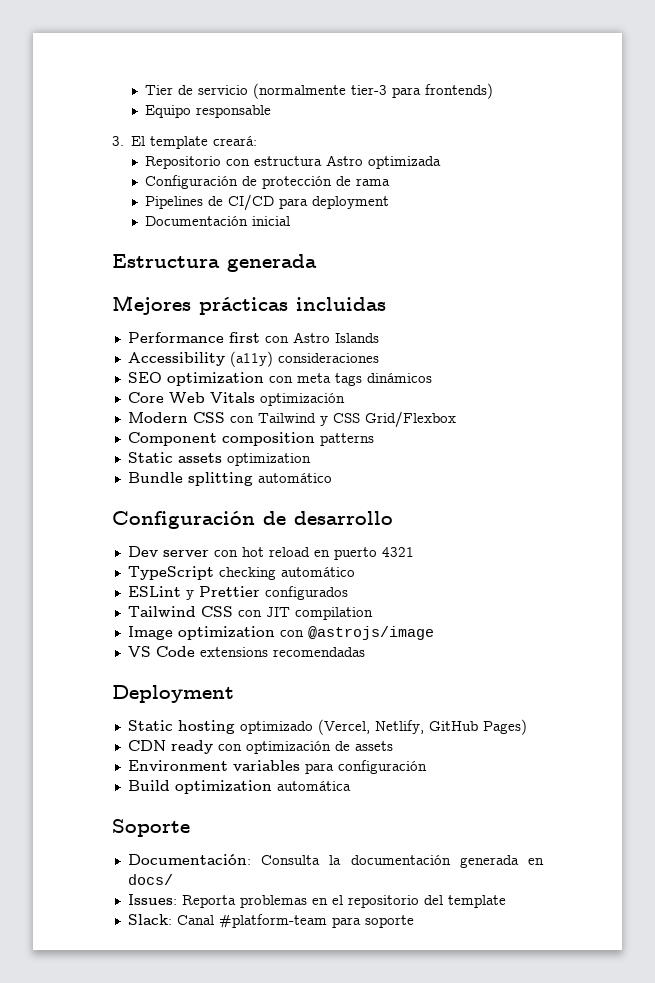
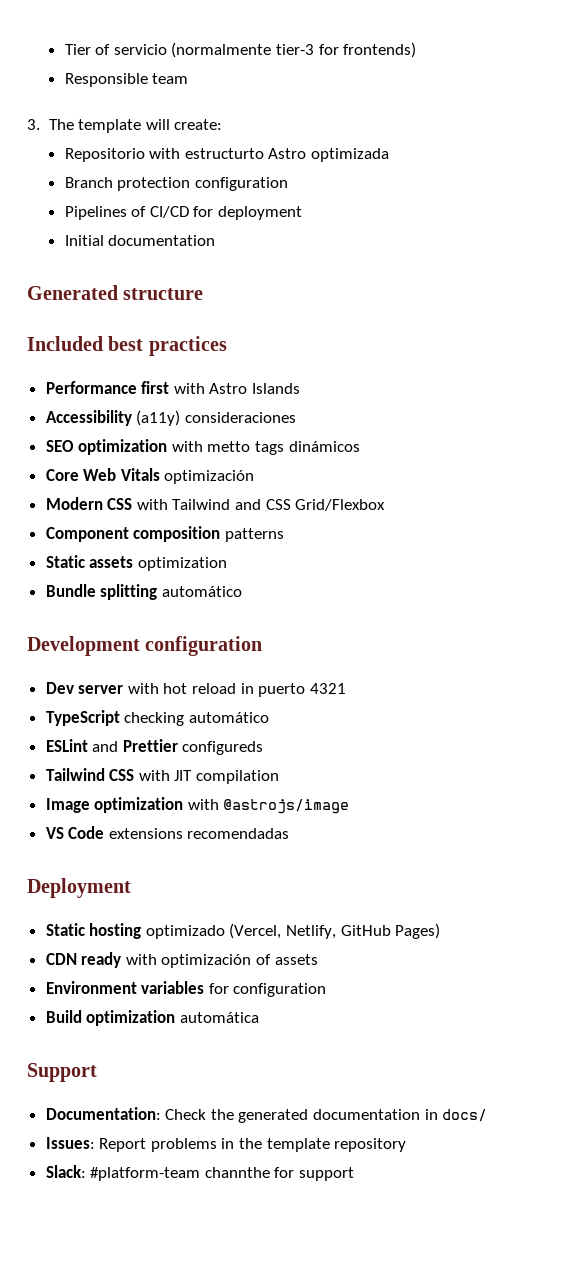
[177,85,193,95] de -> [95,44,111,55] of
[391,87,421,98] para -> [318,44,339,55] for
[144,105,271,118] Equipo responsable -> [64,73,189,87] Responsible team
[131,136,258,149] El template creará: -> [48,119,223,133] The template will create:
[225,156,322,166] con estructura -> [149,148,264,159] with estructurto
[144,175,390,189] [144,194,389,211] [144,216,290,226] [112,254,317,272] [112,295,386,315] Configuración de protección de rama // Pipelines de CI/CD para deployment // Documentación inicial // Estructura generada // Mejores prácticas incluidas -> [64,177,288,191] [64,206,303,220] [64,235,216,246] [27,285,204,300] [27,336,227,356] Branch protection configuration // Pipelines of CI/CD for deployment // Initial documentation // Generated structure // Included best practices
[264,336,289,343] con -> [173,383,205,394] with
[268,373,331,383] con meta -> [171,441,251,452] with metto
[229,413,328,426] con Tailwind y -> [136,499,262,510] with Tailwind and
[112,511,393,529] Configuración de desarrollo -> [27,636,263,656] Development configuration
[213,550,238,557] con -> [127,683,159,694] with
[313,550,330,557] en -> [240,683,254,694] in
[185,586,348,600] y Prettier configurados -> [92,739,264,755] and Prettier configureds
[237,610,262,617] con -> [138,770,170,781] with
[279,630,304,637] con -> [187,799,219,810] with
[217,741,350,754] con optimización de -> [125,954,272,968] with optimización of
[304,760,427,774] para configuración -> [208,983,327,997] for configuration
[112,819,190,837] [127,854,544,868] [127,874,173,885] [127,894,506,908] Soporte // Documentación: Consulta la documentación generada en docs/ // Issues: Reporta problemas en el repositorio del template -> [27,1063,97,1082] [45,1107,488,1123] [45,1137,407,1152] Support // Documentation: Check the generated documentation in docs/ // Issues: Report problems in the template repository
[176,914,414,928] Canal #platform-team para soporte -> [90,1167,355,1181] #platform-team channthe for support

